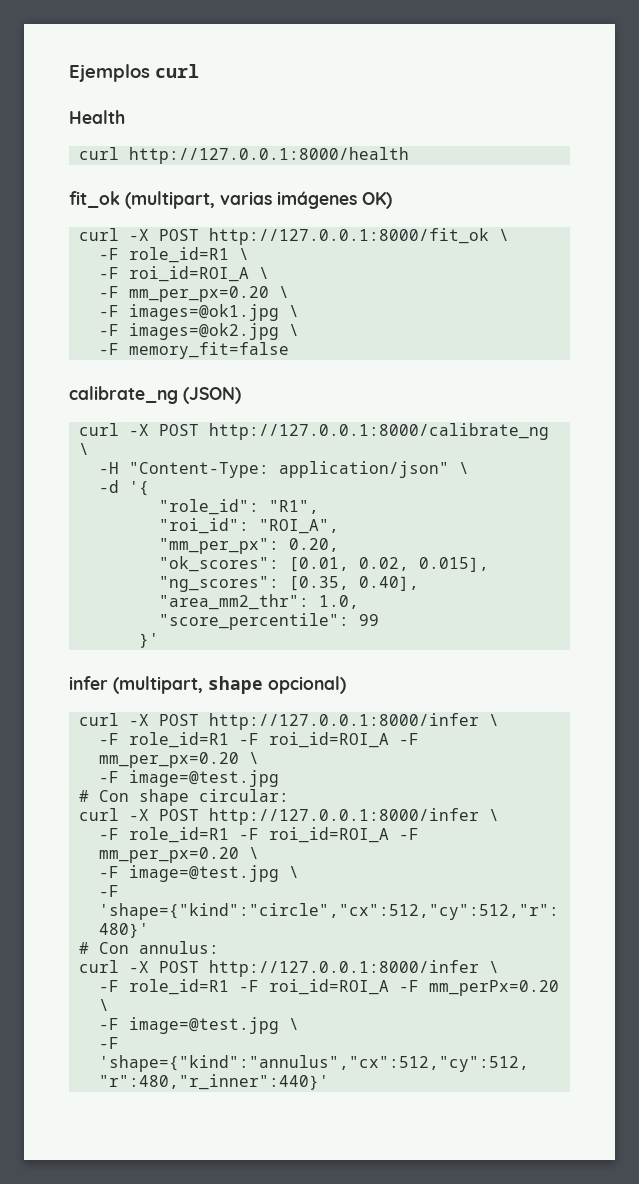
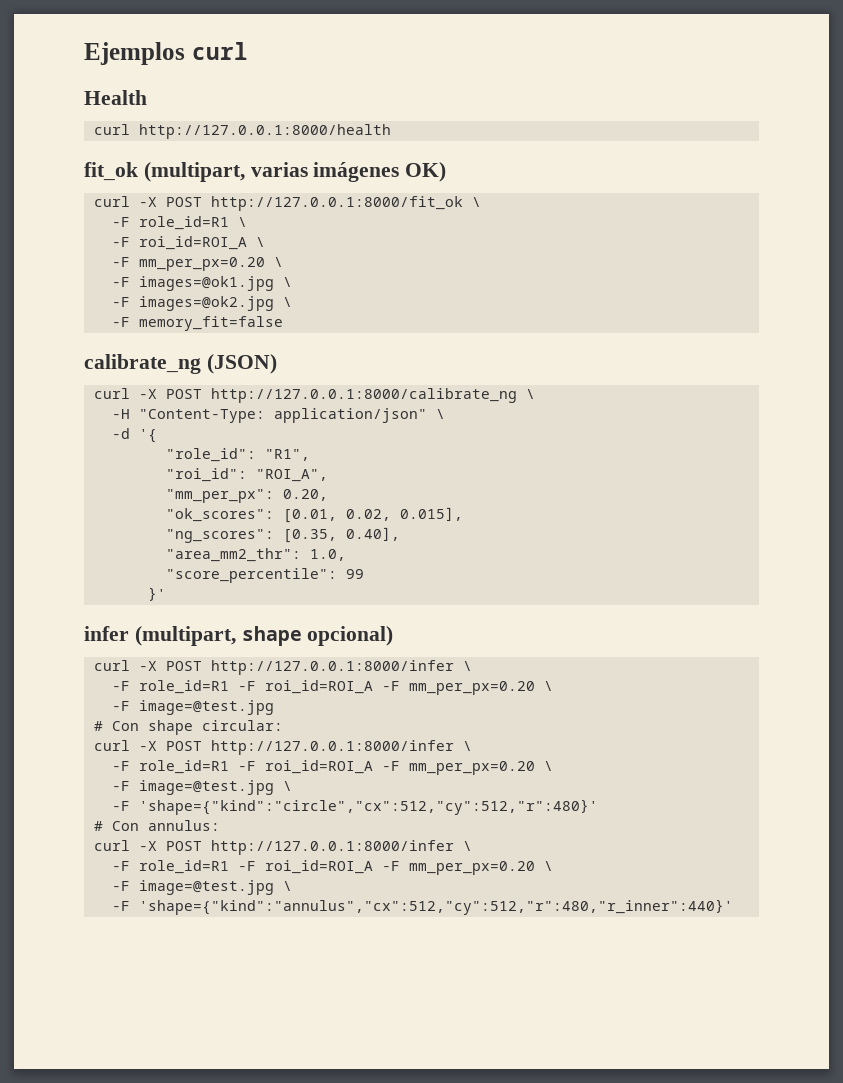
[428,980,559,996] mm_perPx=0.20 -> [408,861,535,875] mm_per_px=0.20

